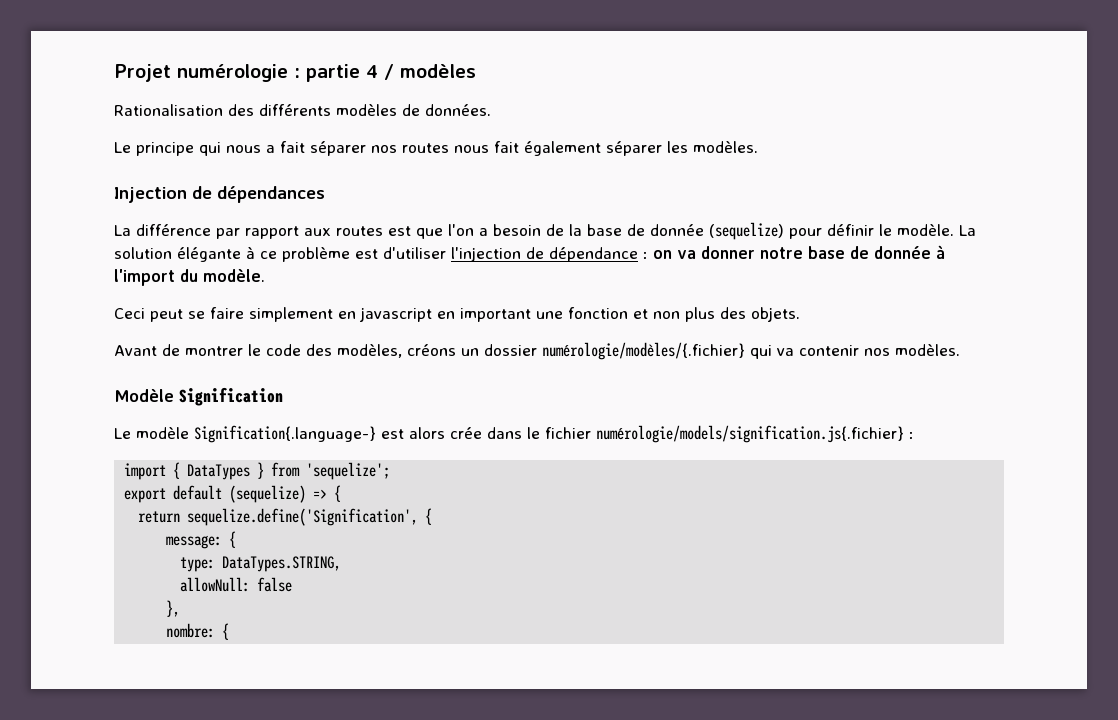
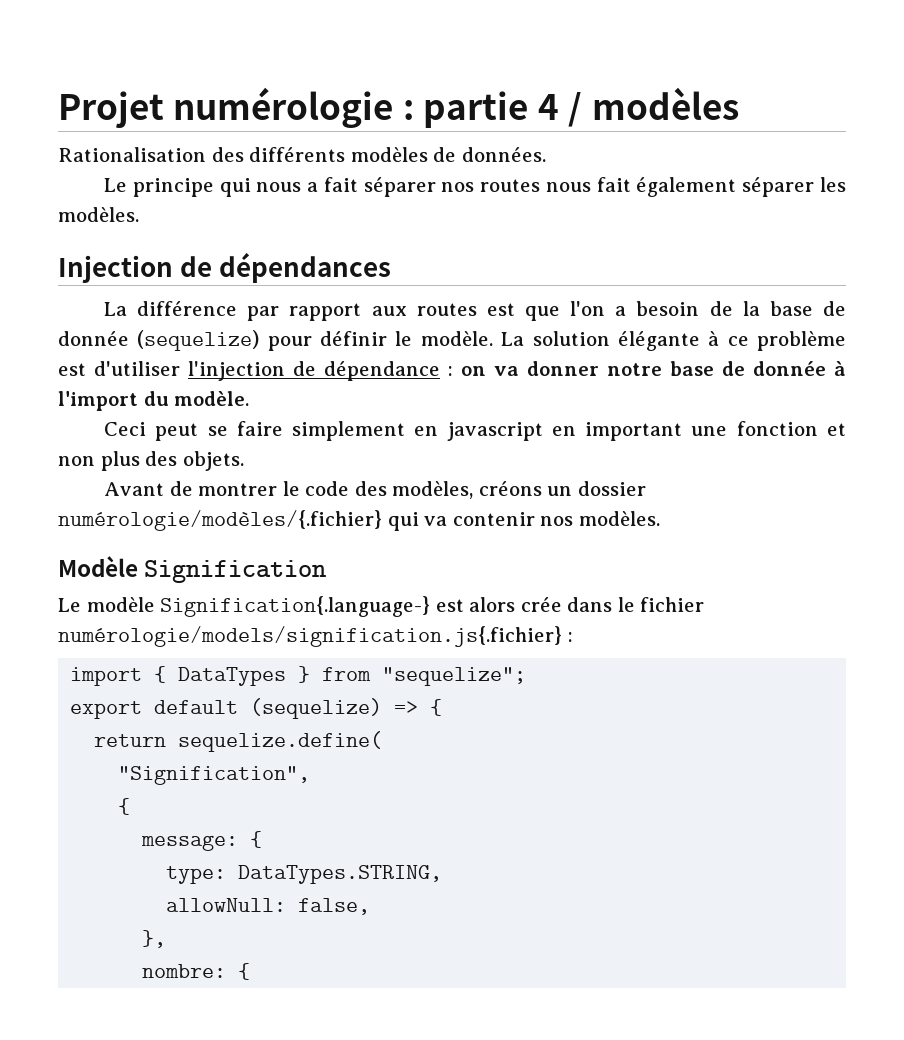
[306,462,391,480] 'sequelize'; -> [382,667,527,686] "sequelize";
[187,508,419,526] sequelize.define('Signification', -> [178,731,383,752] [118,766,311,785] sequelize.define( // "Signification", //
[257,577,293,592] false -> [298,898,371,915] false,

